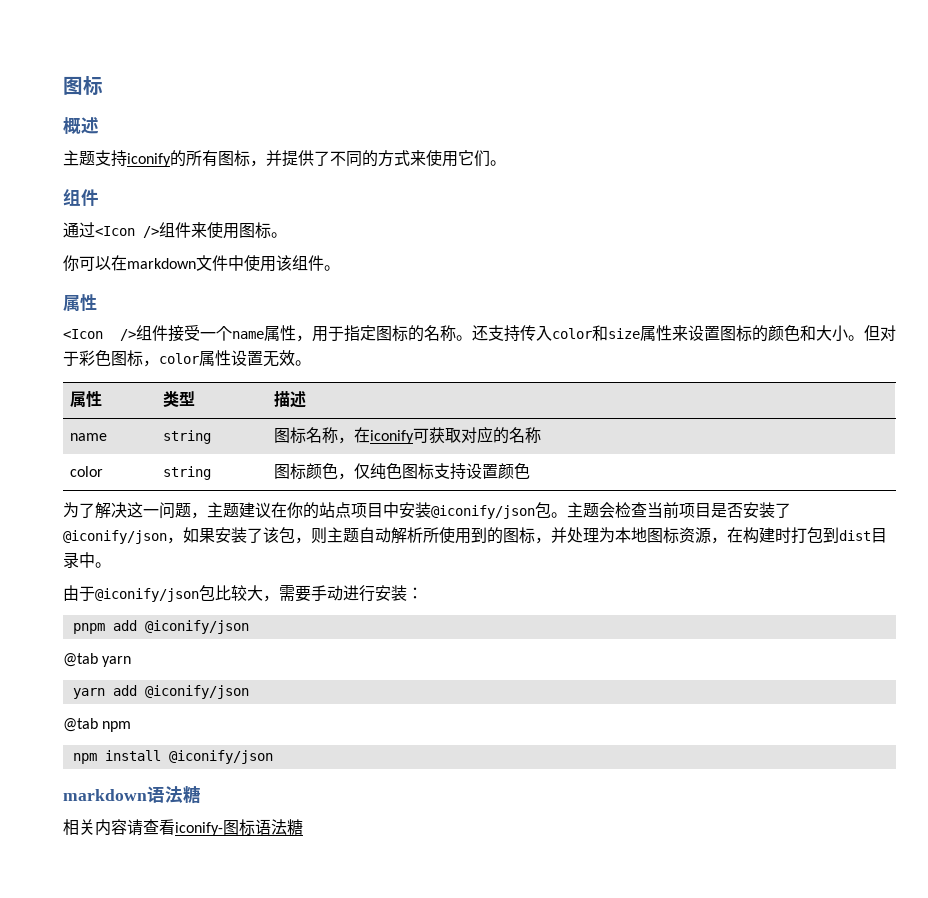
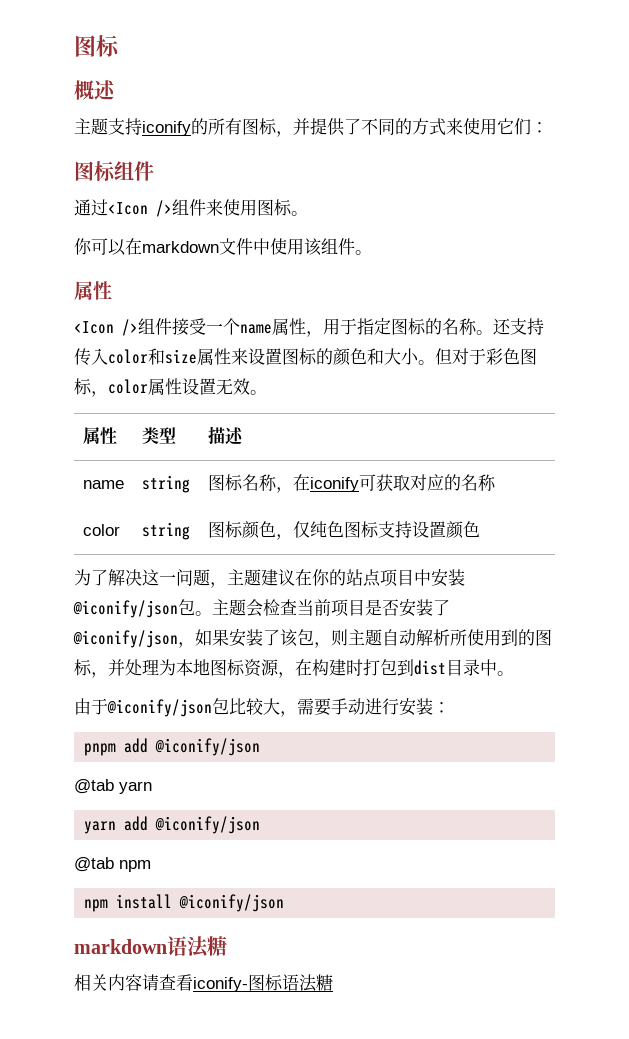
[490,160,506,166] 。 // -> [531,122,548,133] [74,161,116,182] ： // 图标

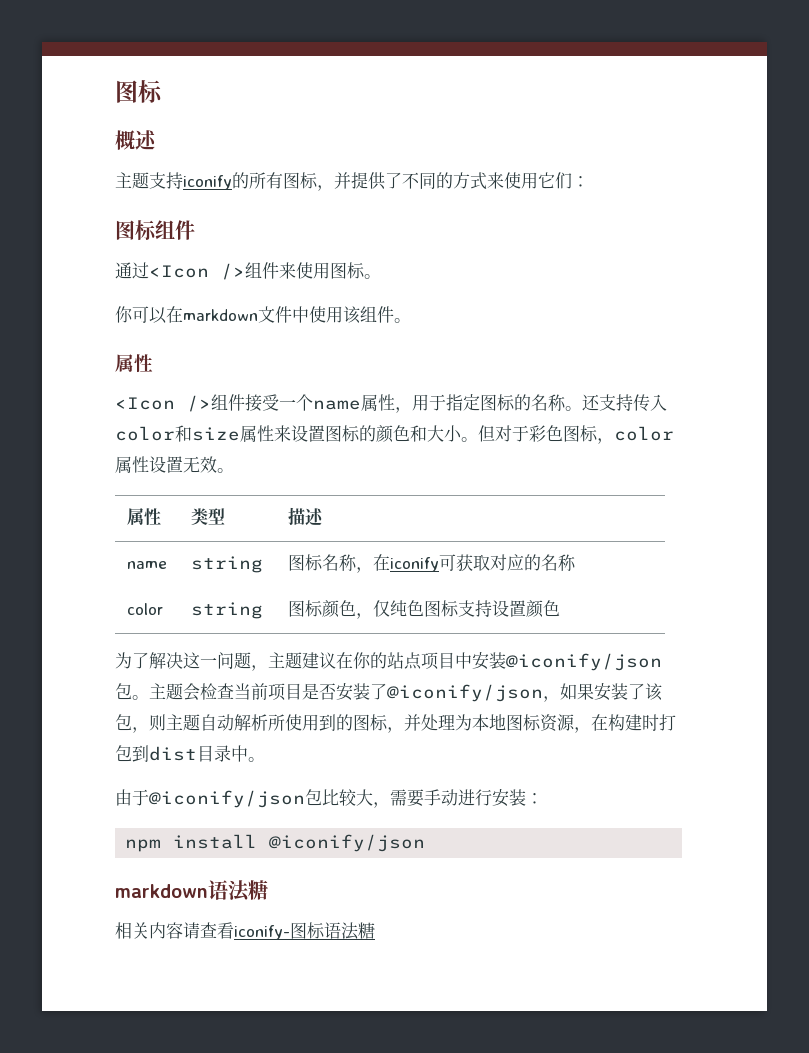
[84,738,261,756] [74,779,152,794] [84,816,261,834] [74,857,151,872] // pnpm add @iconify/json // @tab yarn // yarn add @iconify/json // @tab npm -> (543, 798) none

